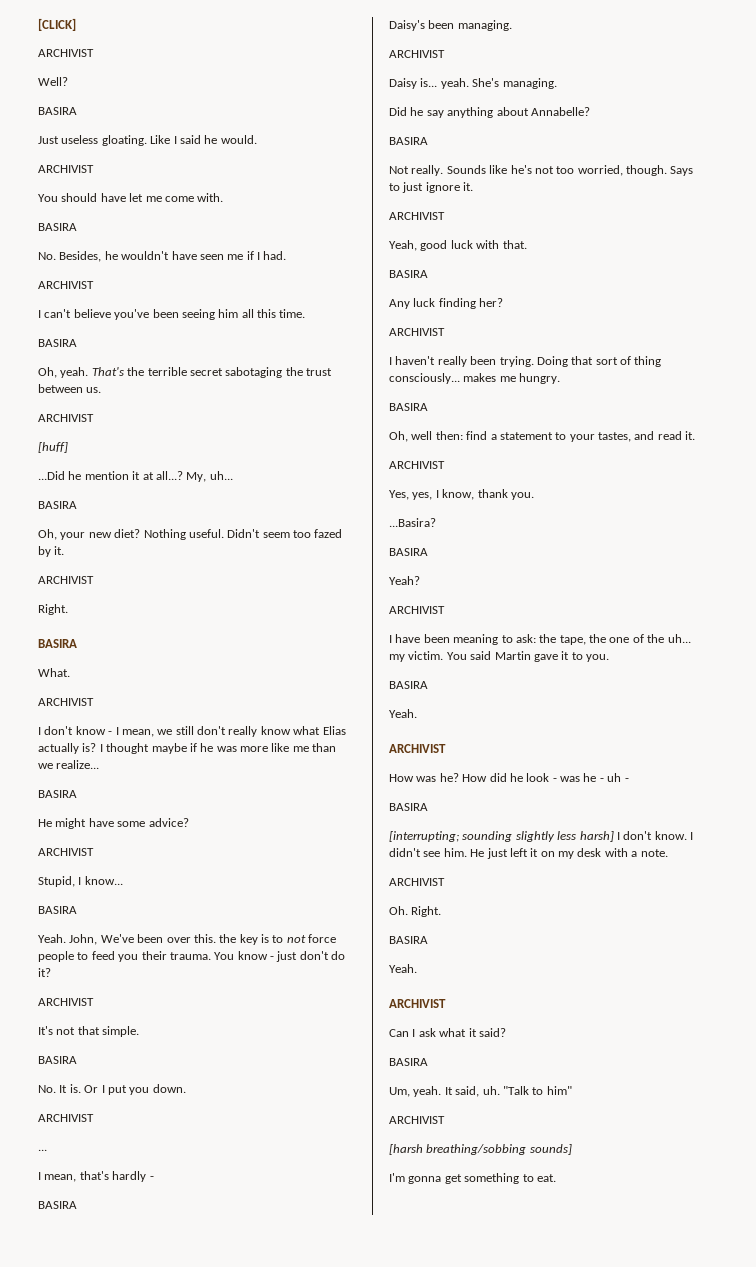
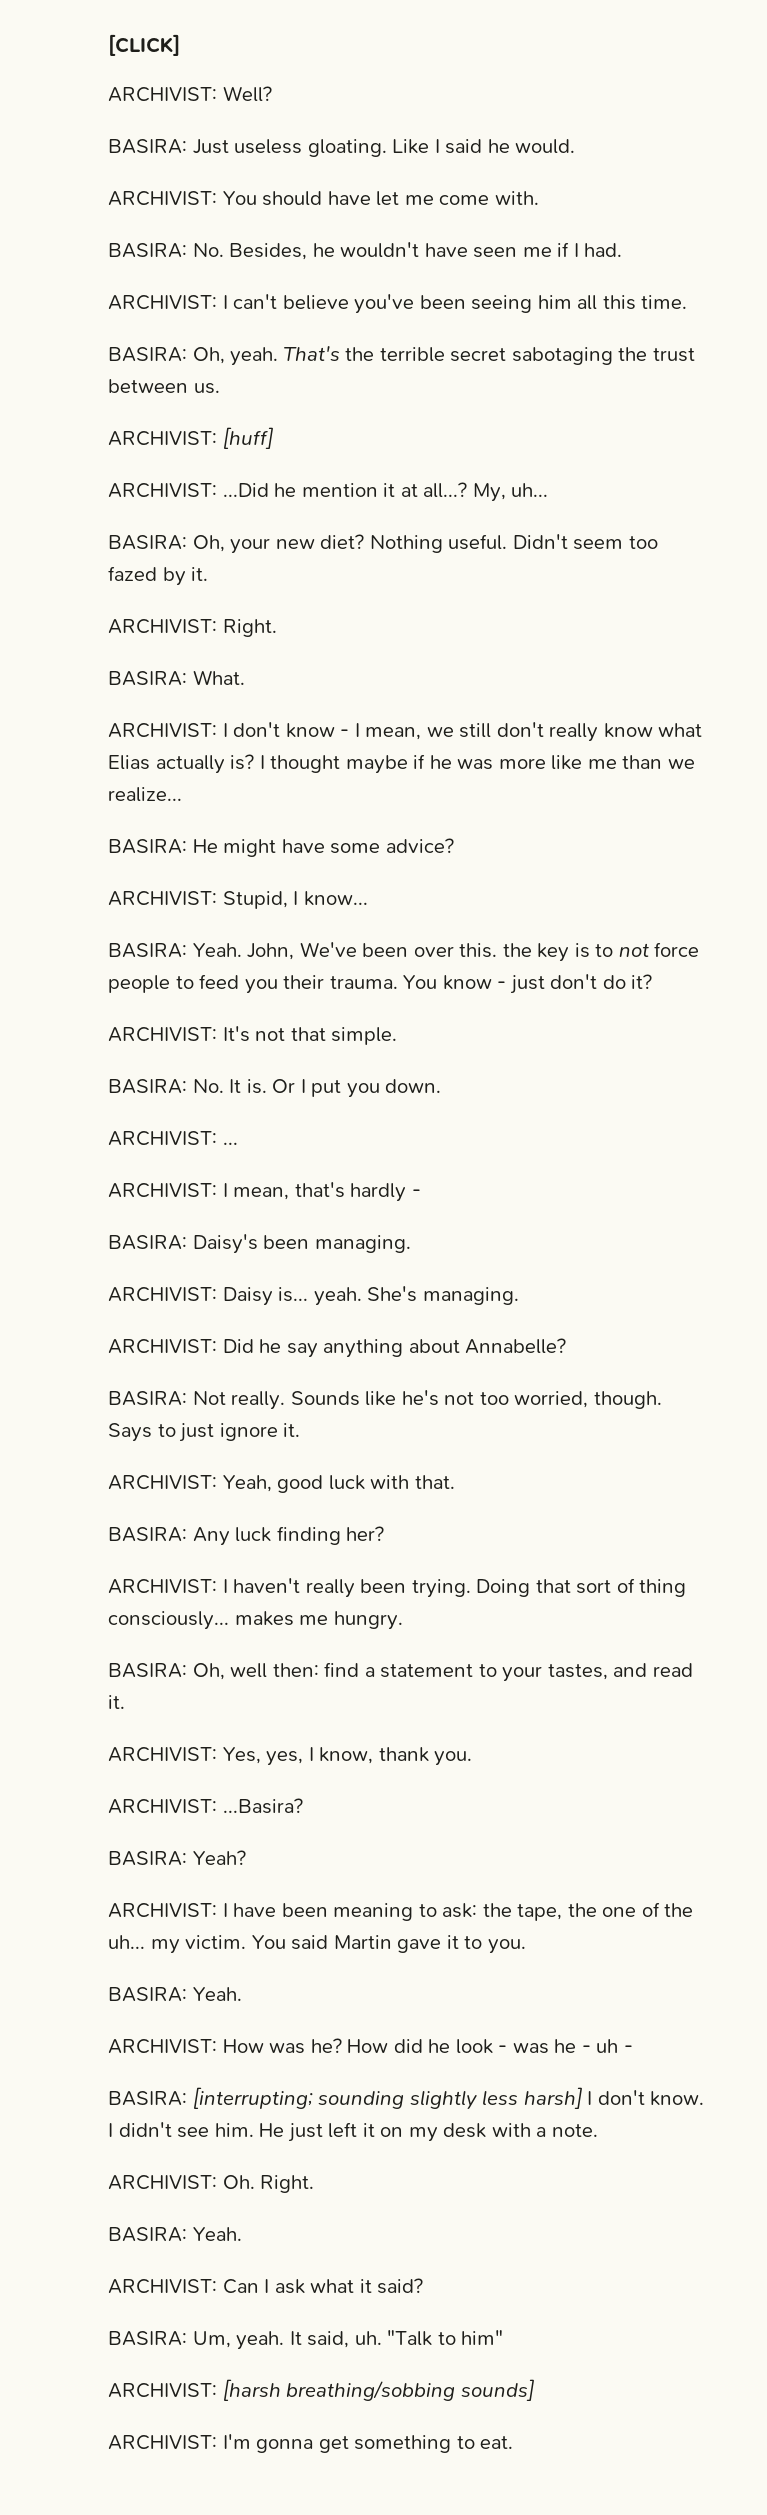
[38,49,94,57] ARCHIVIST // -> [108,87,217,102] ARCHIVIST:
[38,107,77,115] BASIRA // -> [108,139,187,154] BASIRA:
[38,165,94,173] ARCHIVIST // -> [108,191,217,206] ARCHIVIST:
[38,223,77,231] BASIRA // -> [108,243,187,258] BASIRA:
[38,281,94,289] ARCHIVIST // -> [108,295,217,310] ARCHIVIST:
[38,339,77,347] BASIRA // -> [108,347,187,362] BASIRA:
[38,414,94,422] ARCHIVIST // -> [108,431,217,446] ARCHIVIST:
(68, 447) none -> [108,483,217,498] ARCHIVIST:
[38,501,77,509] BASIRA // -> [108,535,187,550] BASIRA:
[38,576,94,584] [38,604,68,615] [38,639,77,648] ARCHIVIST // Right. // BASIRA // -> [108,619,277,637] [108,671,187,686] ARCHIVIST: Right. // BASIRA:
[38,698,94,706] ARCHIVIST // -> [108,723,217,738] ARCHIVIST:
[38,790,77,798] BASIRA // -> [108,839,187,854] BASIRA:
[38,848,94,856] ARCHIVIST // -> [108,891,217,906] ARCHIVIST:
[38,906,77,914] BASIRA // -> [108,943,187,958] BASIRA:
[38,998,94,1006] ARCHIVIST // -> [108,1027,217,1042] ARCHIVIST:
[38,1056,77,1064] BASIRA // -> [108,1079,187,1094] BASIRA:
[38,1114,94,1122] ARCHIVIST // -> [108,1131,217,1146] ARCHIVIST:
(47, 1150) none -> [108,1183,217,1198] ARCHIVIST:
[38,1201,77,1209] BASIRA // -> [108,1235,187,1250] BASIRA:
[389,50,445,58] ARCHIVIST // -> [108,1287,217,1302] ARCHIVIST:
(557, 83) none -> [108,1339,217,1354] ARCHIVIST:
[389,137,428,145] BASIRA // -> [108,1391,187,1406] BASIRA:
[389,212,445,220] ARCHIVIST // -> [108,1475,217,1490] ARCHIVIST:
[389,270,428,278] BASIRA // -> [108,1527,187,1542] BASIRA:
[389,328,445,336] ARCHIVIST // -> [108,1579,217,1594] ARCHIVIST:
[389,403,428,411] BASIRA // -> [108,1663,187,1678] BASIRA:
[389,461,445,469] ARCHIVIST // -> [108,1747,217,1762] ARCHIVIST:
(534, 496) none -> [108,1799,217,1814] ARCHIVIST:
[389,548,428,556] BASIRA // -> [108,1851,187,1866] BASIRA:
[389,606,445,614] ARCHIVIST // -> [108,1903,217,1918] ARCHIVIST:
[389,681,428,689] [389,709,417,718] [389,744,446,753] BASIRA // Yeah. // ARCHIVIST // -> [108,1987,242,2002] [108,2039,217,2054] BASIRA: Yeah. // ARCHIVIST:
[389,803,428,811] BASIRA // -> [108,2091,187,2106] BASIRA:
[389,878,445,886] ARCHIVIST // -> [108,2175,217,2190] ARCHIVIST:
[389,936,428,944] [389,964,417,973] [389,999,446,1008] BASIRA // Yeah. // ARCHIVIST // -> [108,2227,242,2242] [108,2279,217,2294] BASIRA: Yeah. // ARCHIVIST:
[389,1058,428,1066] BASIRA // -> [108,2331,187,2346] BASIRA:
[389,1116,445,1124] ARCHIVIST // -> [108,2383,217,2398] ARCHIVIST:
(572, 1149) none -> [108,2435,217,2450] ARCHIVIST:

